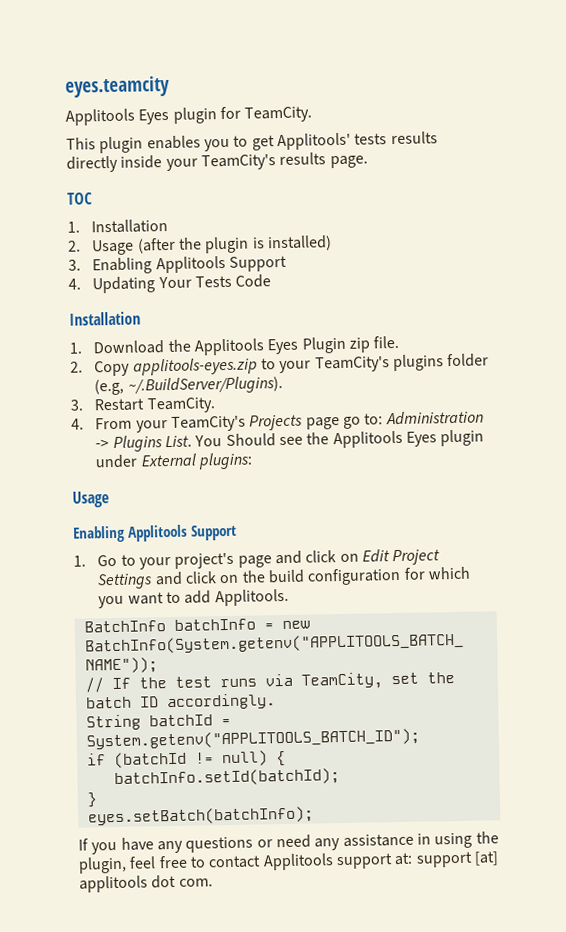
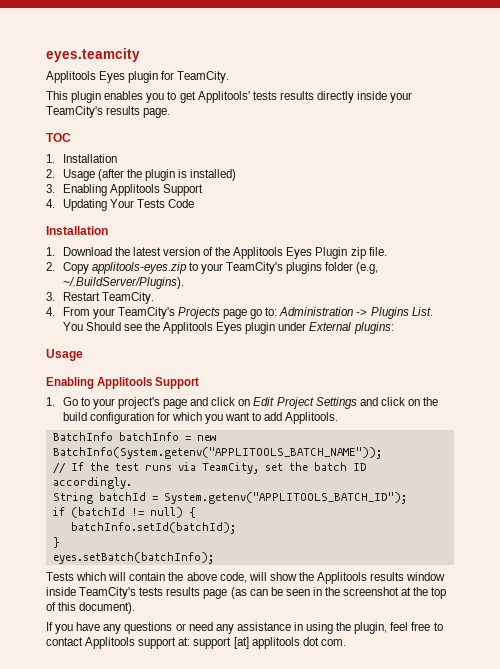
(191, 346) none -> [132,247,231,256] latest version of the
(314, 816) none -> [46,572,446,584] [46,587,447,599] [46,602,136,614] // Tests which will contain the above code, will show the Applitools results window inside TeamCity's tests results page (as can be seen in the screenshot at the top of this document).

